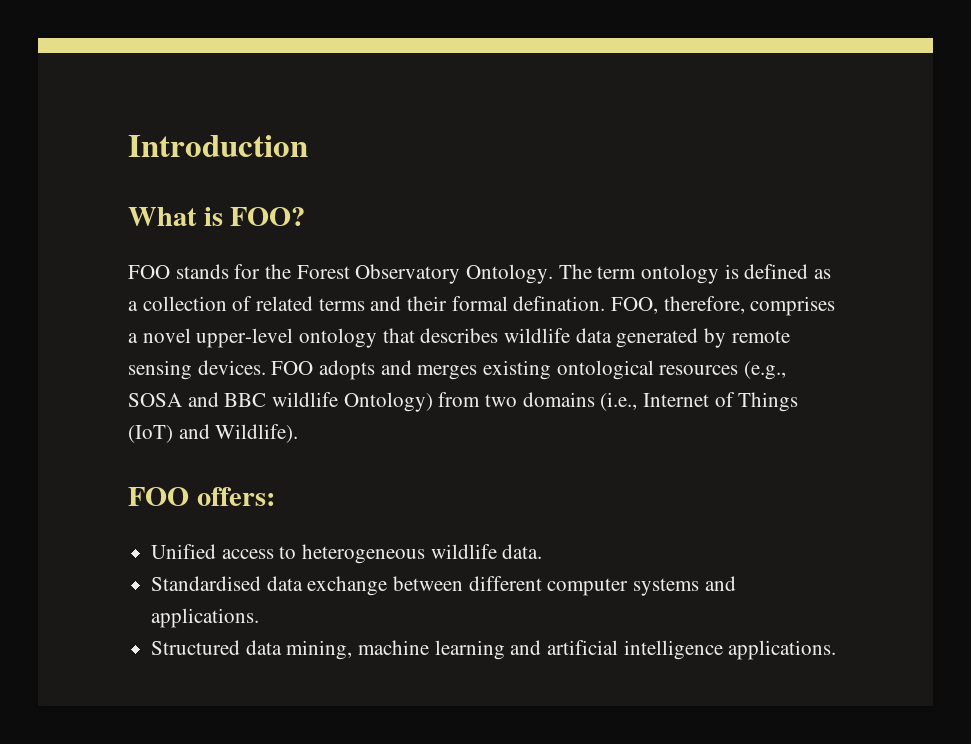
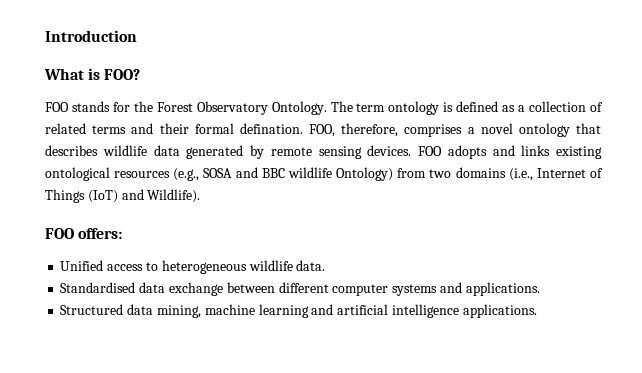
[196,328,294,348] upper-level -> (513, 128) none
[417,365,478,380] merges -> [521,145,551,156] links

